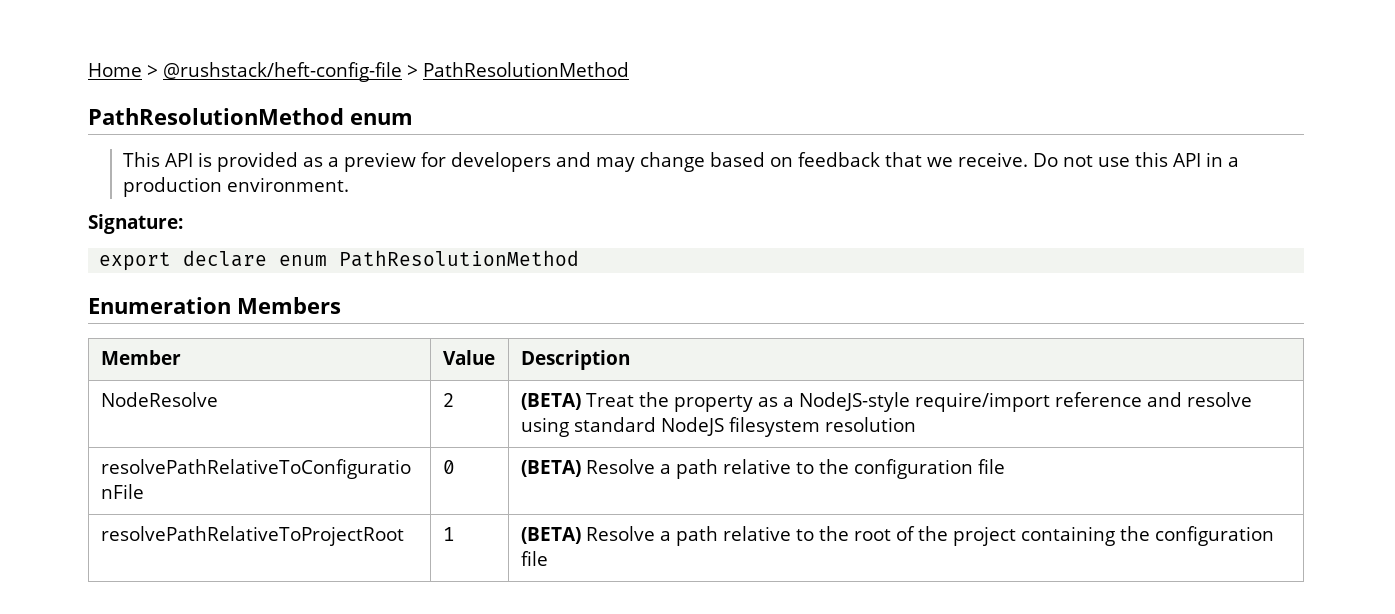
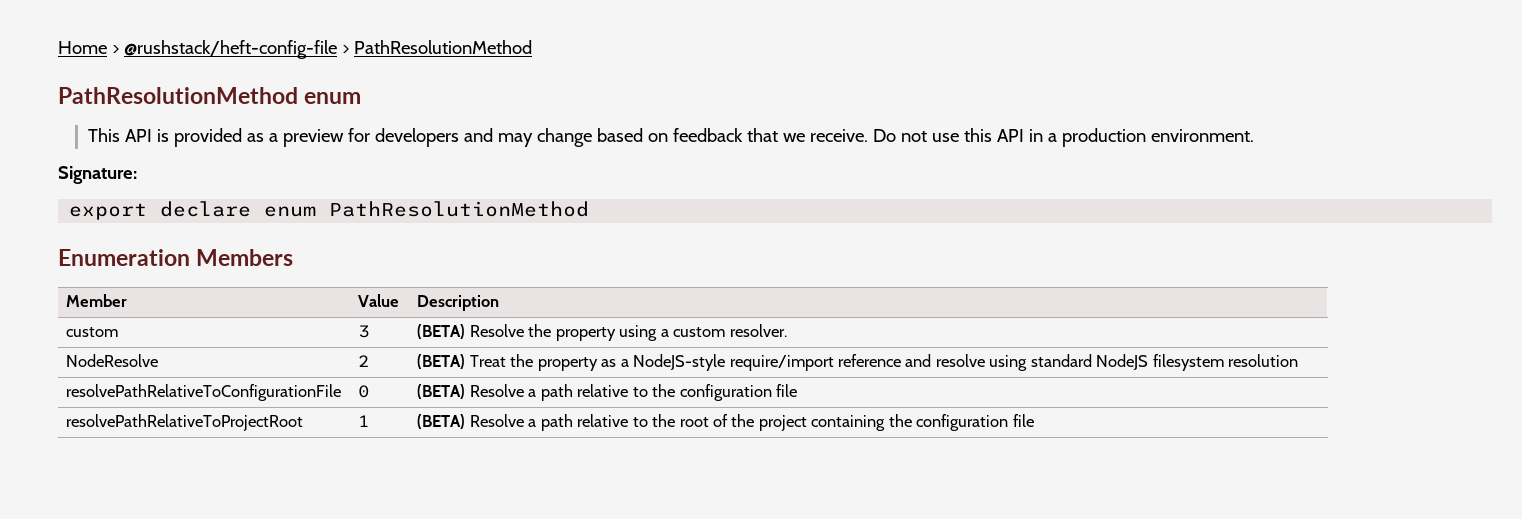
(630, 360) none -> [66,327,119,337] [358,325,371,338] [417,324,787,341] // custom | 3 | (BETA) Resolve the property using a custom resolver.

